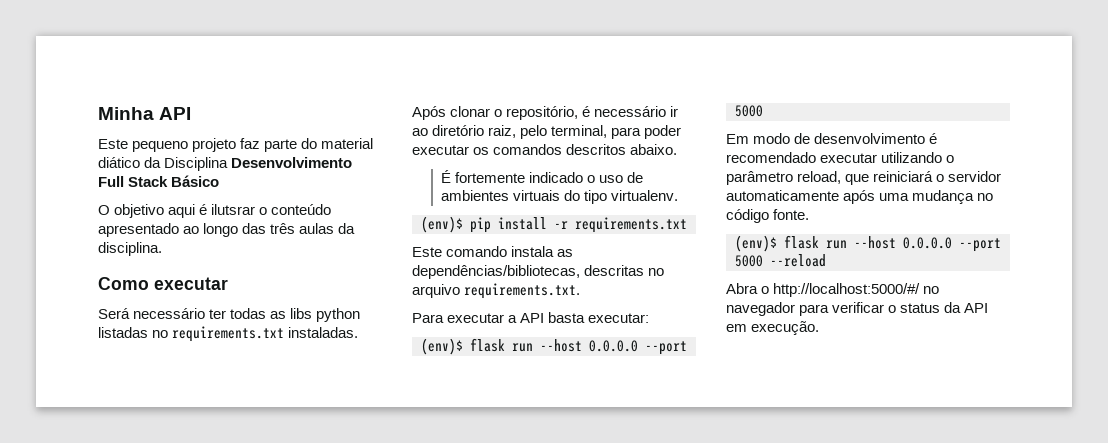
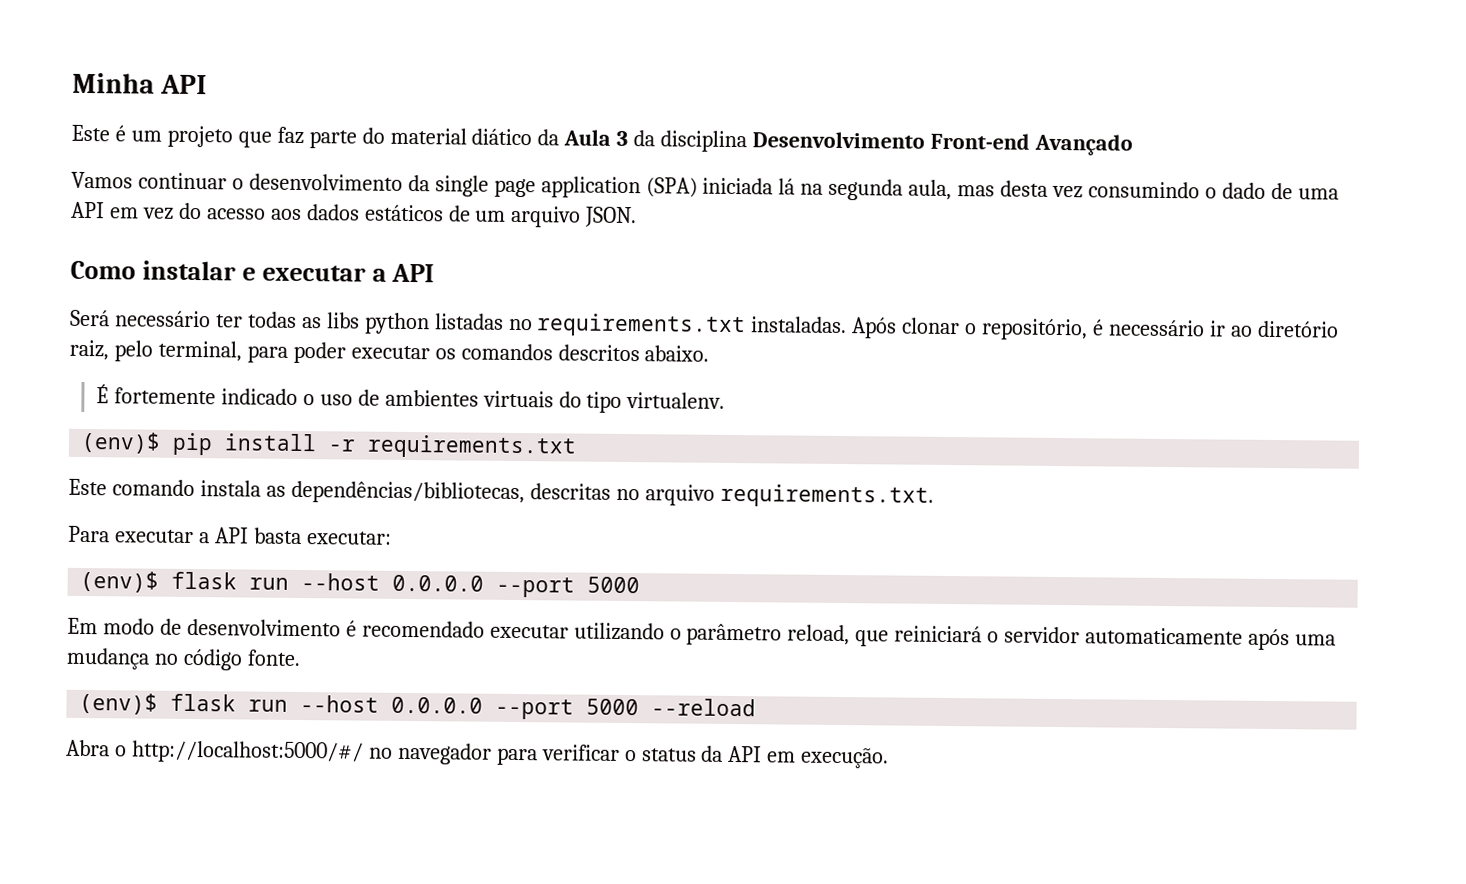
[132,138,237,152] pequeno projeto -> [114,125,272,148] é um projeto que
[164,157,353,171] [98,175,220,187] [98,204,332,218] [98,223,356,237] [98,242,162,256] Disciplina Desenvolvimento Full Stack Básico // O objetivo aqui é ilutsrar o conteúdo apresentado ao longo das três aulas da disciplina. -> [563,129,1133,156] [71,171,1339,201] [71,201,638,228] Aula 3 da disciplina Desenvolvimento Front-end Avançado // Vamos continuar o desenvolvimento da single page application (SPA) iniciada lá na segunda aula, mas desta vez consumindo o dado de uma API em vez do acesso aos dados estáticos de um arquivo JSON.
[154,277,228,290] executar -> [141,260,435,283] instalar e executar a API

